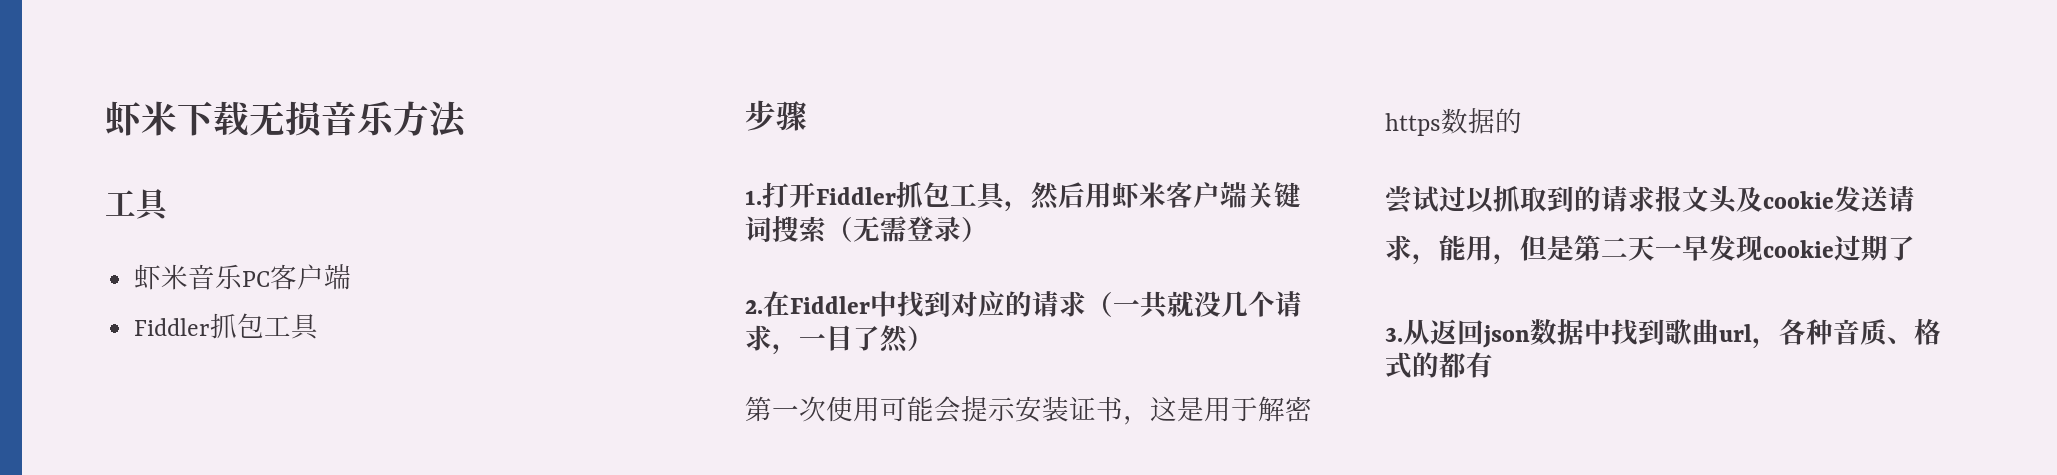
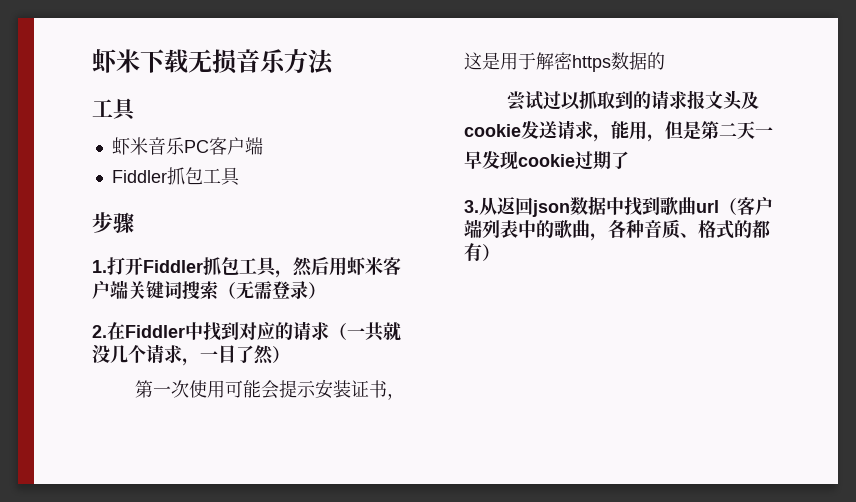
(1752, 333) none -> [719,197,773,215] [464,219,590,239] （客户端列表中的歌曲
(1493, 365) none -> [482,243,500,261] ）

